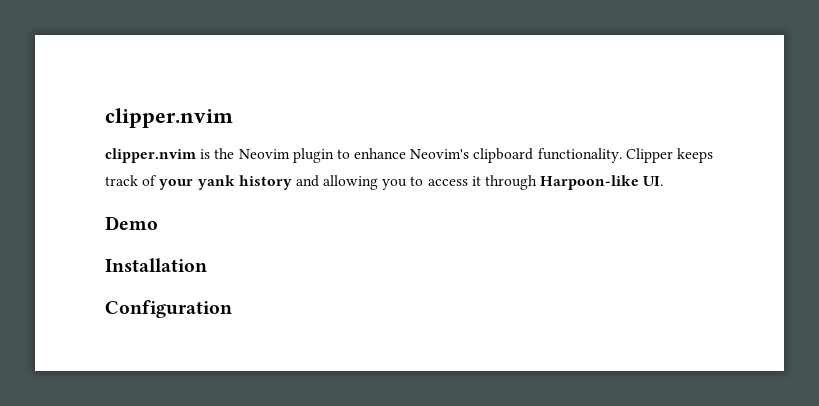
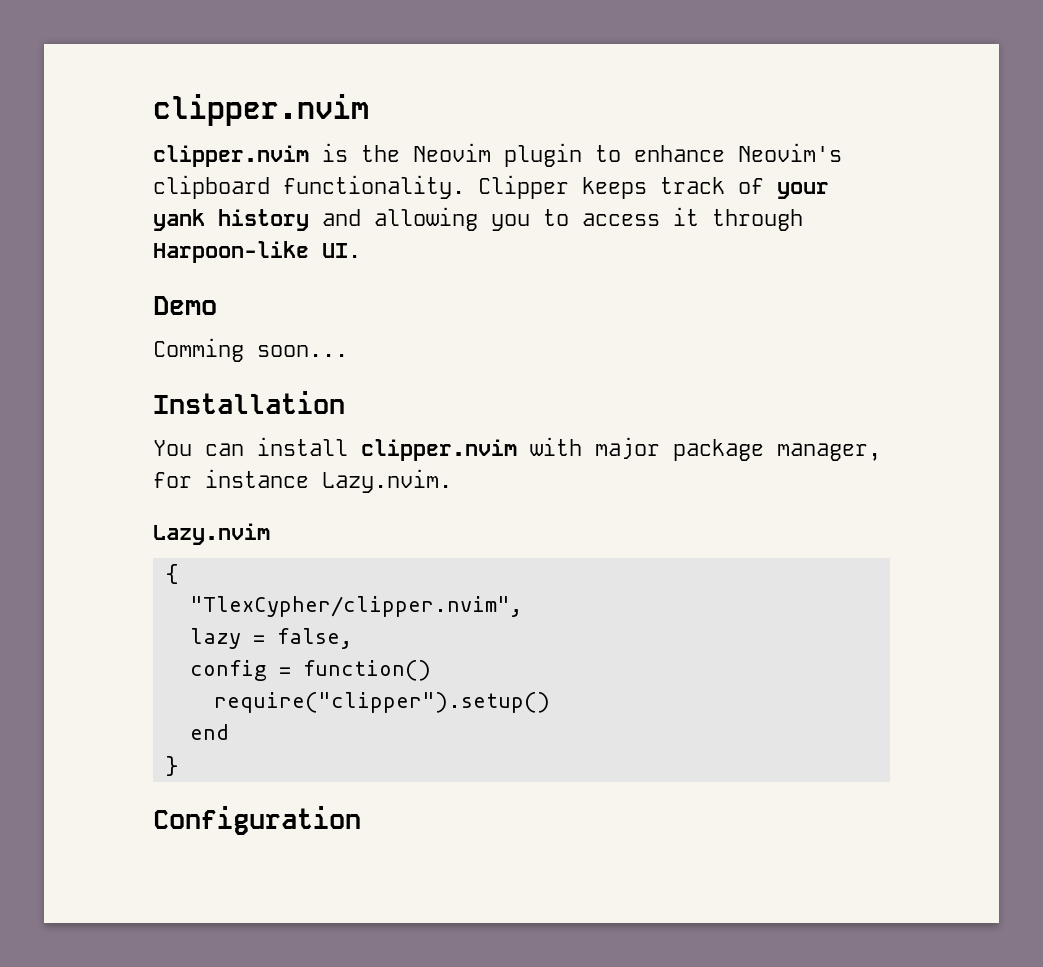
(158, 223) none -> [153,338,348,362] // Comming soon...
(207, 265) none -> [153,437,881,461] [153,469,452,493] [153,523,270,545] [165,564,178,584] [189,596,522,617] [189,628,352,649] [189,660,431,681] [213,692,550,713] [189,724,229,740] [165,756,178,776] // You can install clipper.nvim with major package manager, for instance Lazy.nvim. // Lazy.nvim // { // "TlexCypher/clipper.nvim", // lazy = false, // config = function() // require("clipper").setup() // end // }

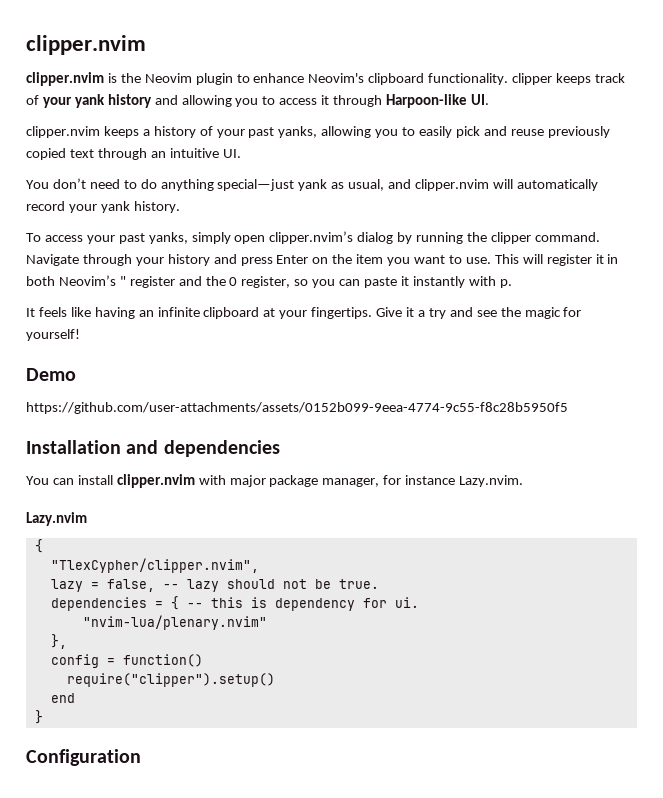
[478,175,569,199] Clipper -> [512,73,553,85] clipper
(361, 250) none -> [26,126,610,138] [26,148,241,160] [26,178,598,191] [26,201,180,213] [26,231,600,244] [26,254,619,266] [26,275,512,288] [26,307,582,319] [26,329,80,341] // clipper.nvim keeps a history of your past yanks, allowing you to easily pick and reuse previously copied text through an intuitive UI. // You don’t need to do anything special—just yank as usual, and clipper.nvim will automatically record your yank history. // To access your past yanks, simply open clipper.nvim’s dialog by running the clipper command. Navigate through your history and press Enter on the item you want to use. This will register it in both Neovim’s " register and the 0 register, so you can paste it instantly with p. // It feels like having an infinite clipboard at your fingertips. Give it a try and see the magic for yourself!
[153,338,348,362] Comming soon... -> [26,402,568,414] https://github.com/user-attachments/assets/0152b099-9eea-4774-9c55-f8c28b5950f5
(345, 402) none -> [126,440,280,457] and dependencies
(352, 638) none -> [162,579,379,592] [50,596,419,611] [82,615,267,630] [50,634,67,649] -- lazy should not be true. // dependencies = { -- this is dependency for ui. // "nvim-lua/plenary.nvim" // },

